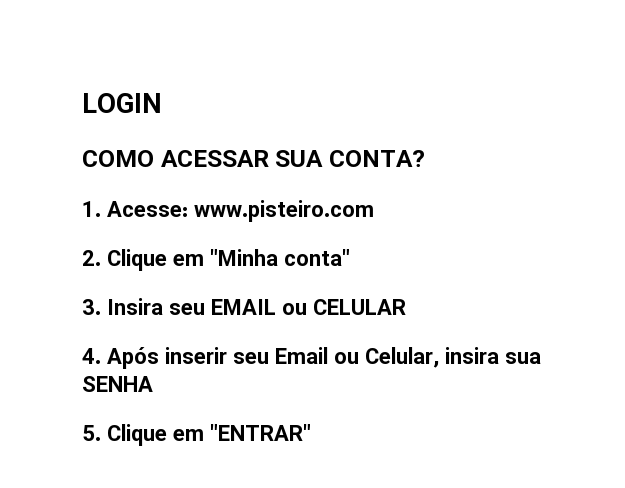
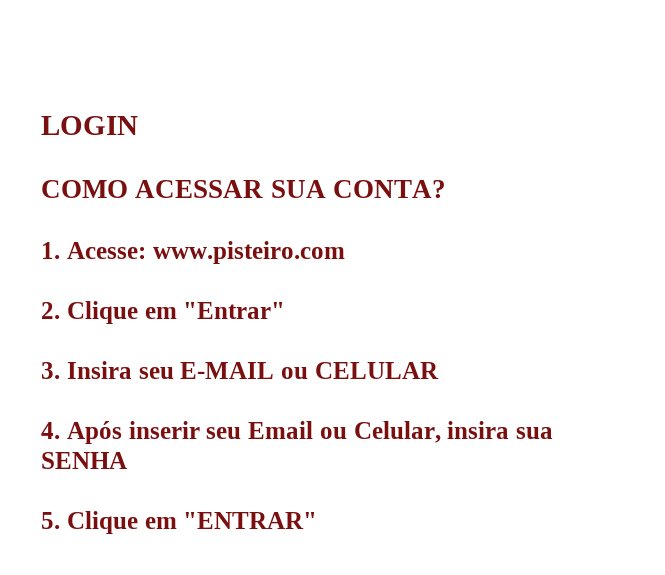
[210,249,350,266] "Minha conta" -> [183,302,286,319] "Entrar"
[211,299,276,315] EMAIL -> [180,362,275,379] E-MAIL

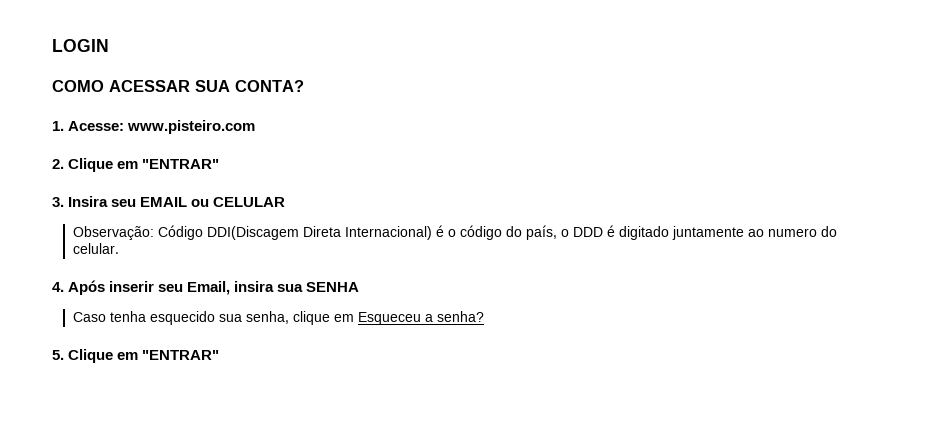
[183,302,286,319] "Entrar" -> [142,159,220,169] "ENTRAR"
[180,362,275,379] E-MAIL -> [140,197,188,207] EMAIL
(439, 370) none -> [72,225,837,240] [72,243,119,254] // Observação: Código DDI(Discagem Direta Internacional) é o código do país, o DDD é digitado juntamente ao numero do celular.
[248,421,441,443] Email ou Celular, -> [187,281,231,295] Email,
(127, 460) none -> [72,311,484,325] // Caso tenha esquecido sua senha, clique em Esqueceu a senha?

